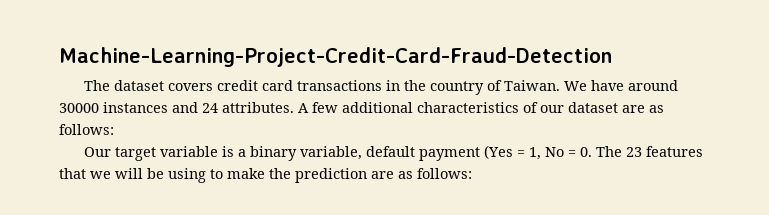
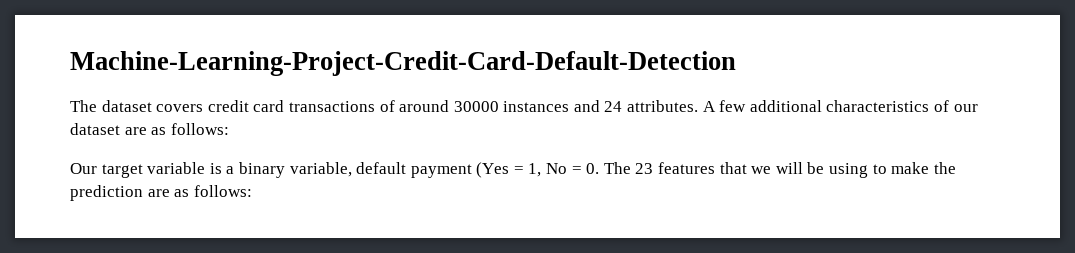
[59,47,612,67] Machine-Learning-Project-Credit-Card-Fraud-Detection -> [70,51,736,76] Machine-Learning-Project-Credit-Card-Default-Detection
[385,80,624,95] in the country of Taiwan. We have -> [379,100,395,112] of

